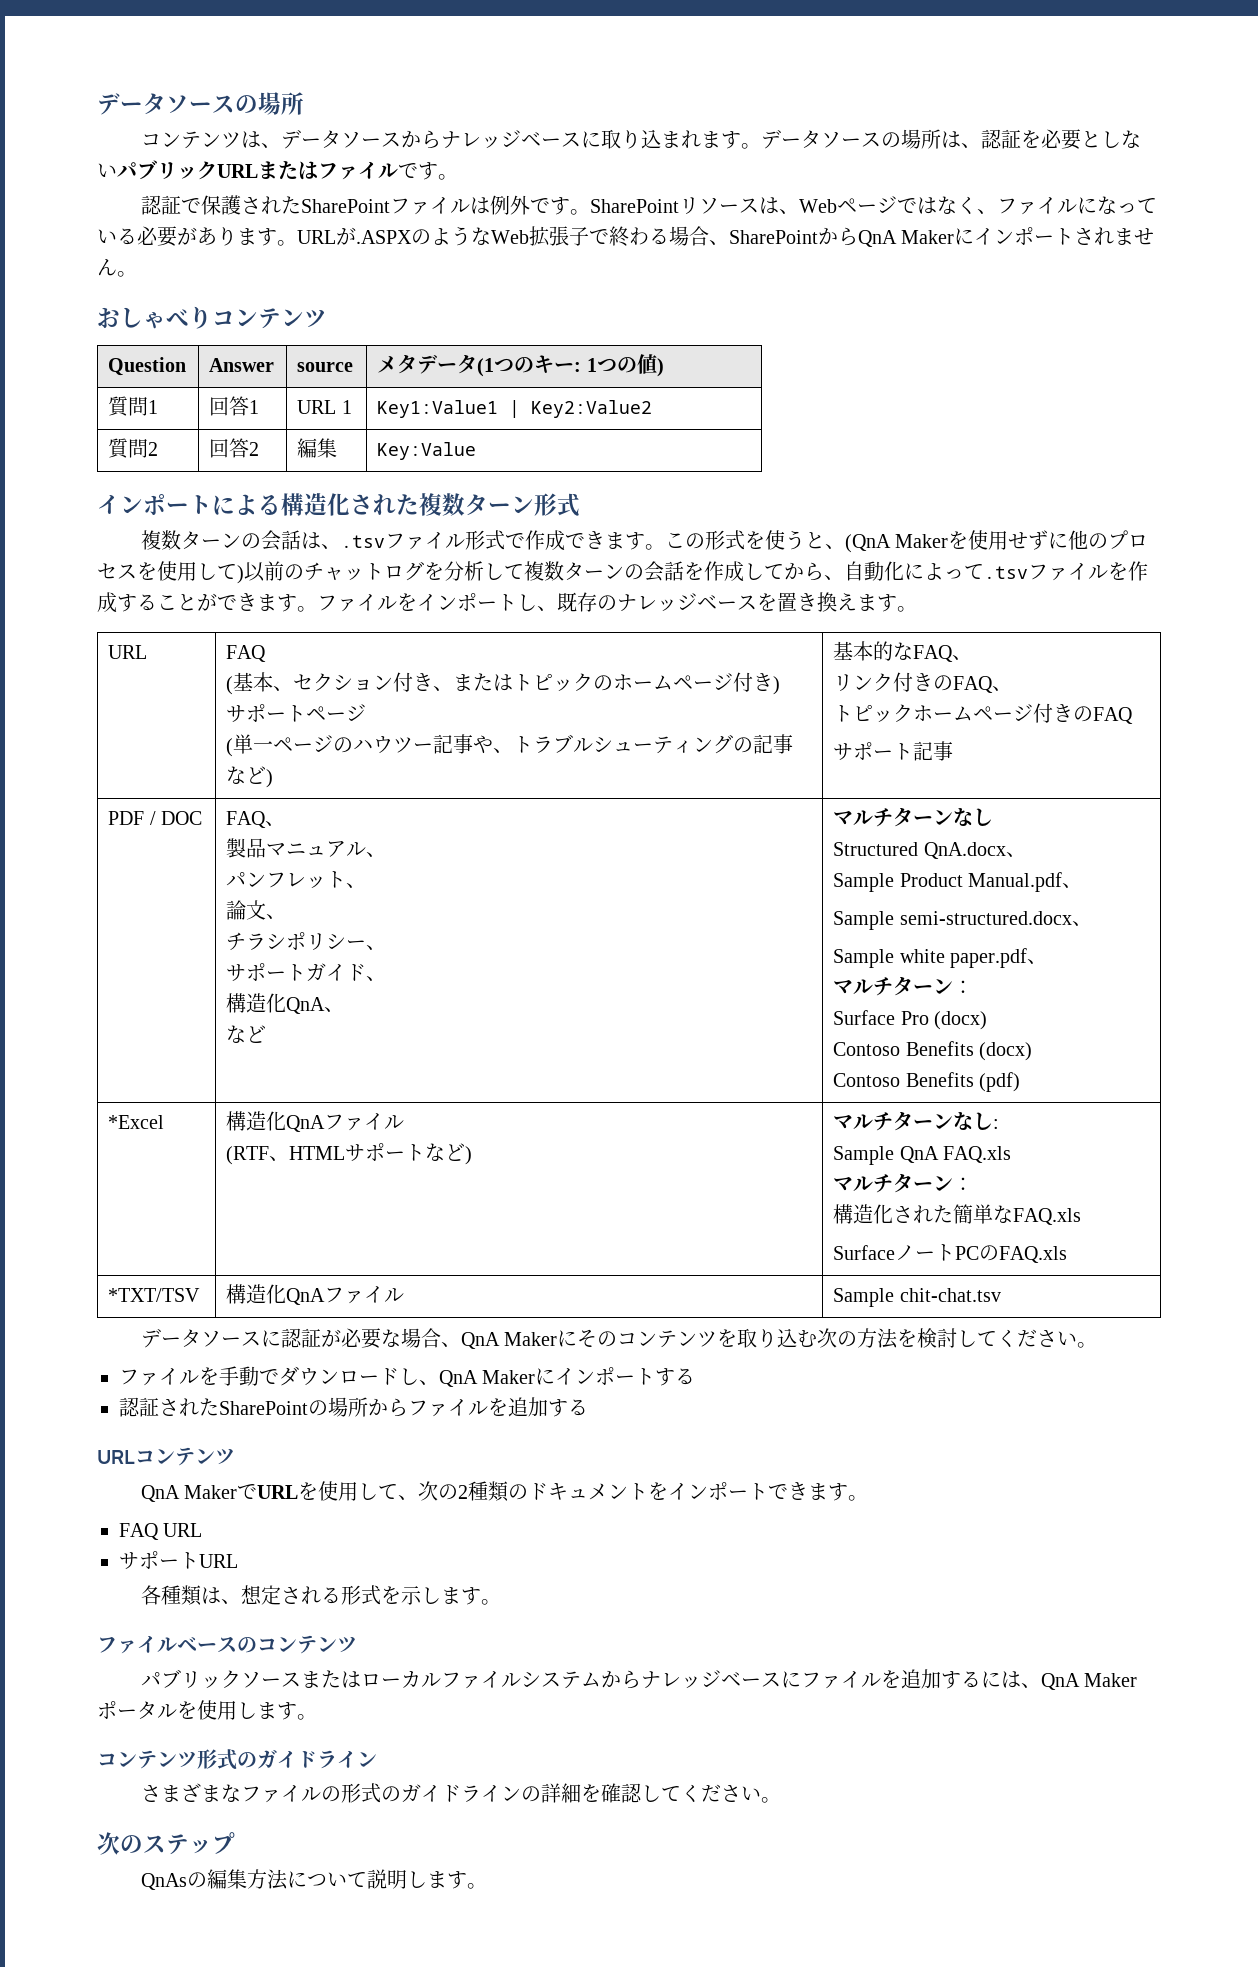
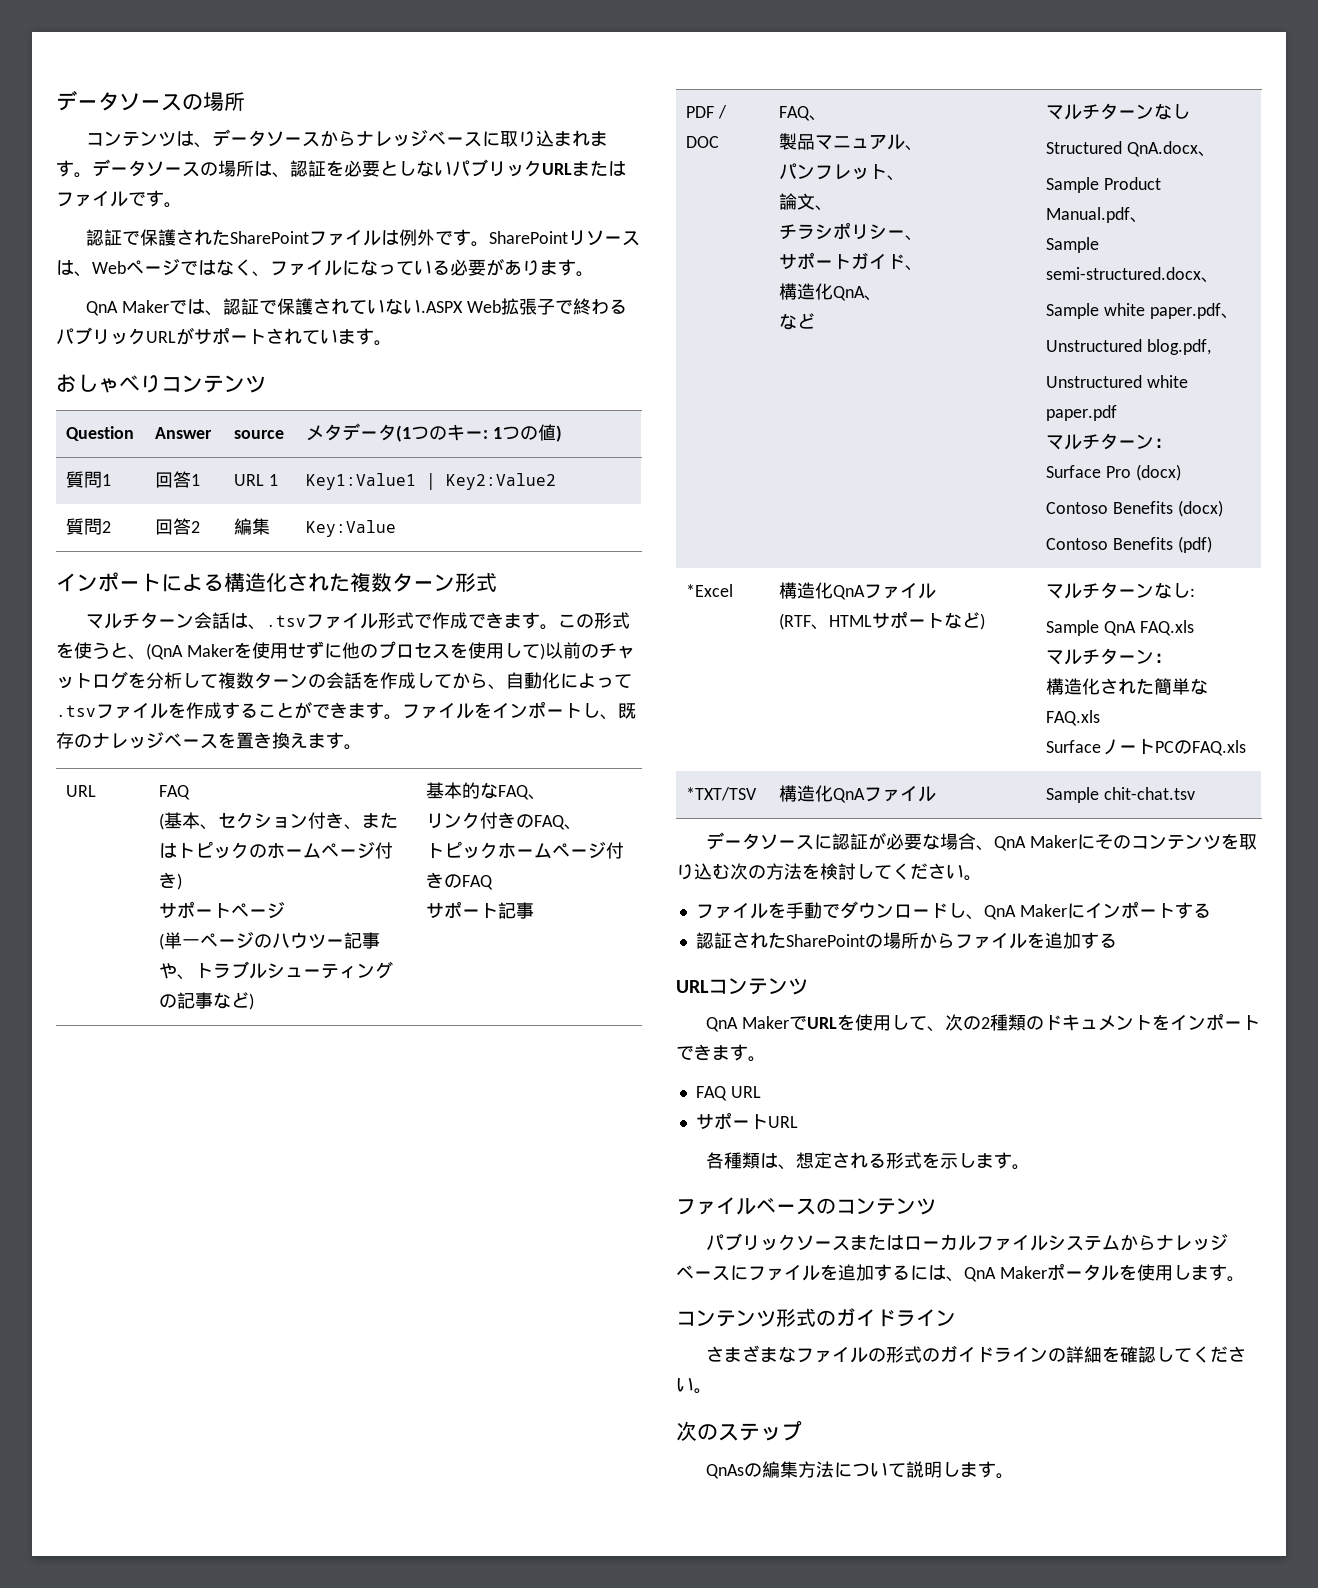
[297,226,491,246] URLが.ASPXのような -> [85,298,463,316] // QnA Makerでは、認証で保護されていない.ASPX
[669,226,1015,247] 場合、SharePointからQnA Makerにイン -> [56,327,212,345] パブリックURLがサ
[1114,228,1155,245] [97,258,117,276] ません -> [302,328,374,345] ています
[141,530,262,550] 複数ターンの -> [85,612,194,629] マルチターン
(1047, 961) none -> [1046,339,1212,355] [1046,375,1189,388] [1046,405,1118,421] // Unstructured blog.pdf, // Unstructured white paper.pdf

